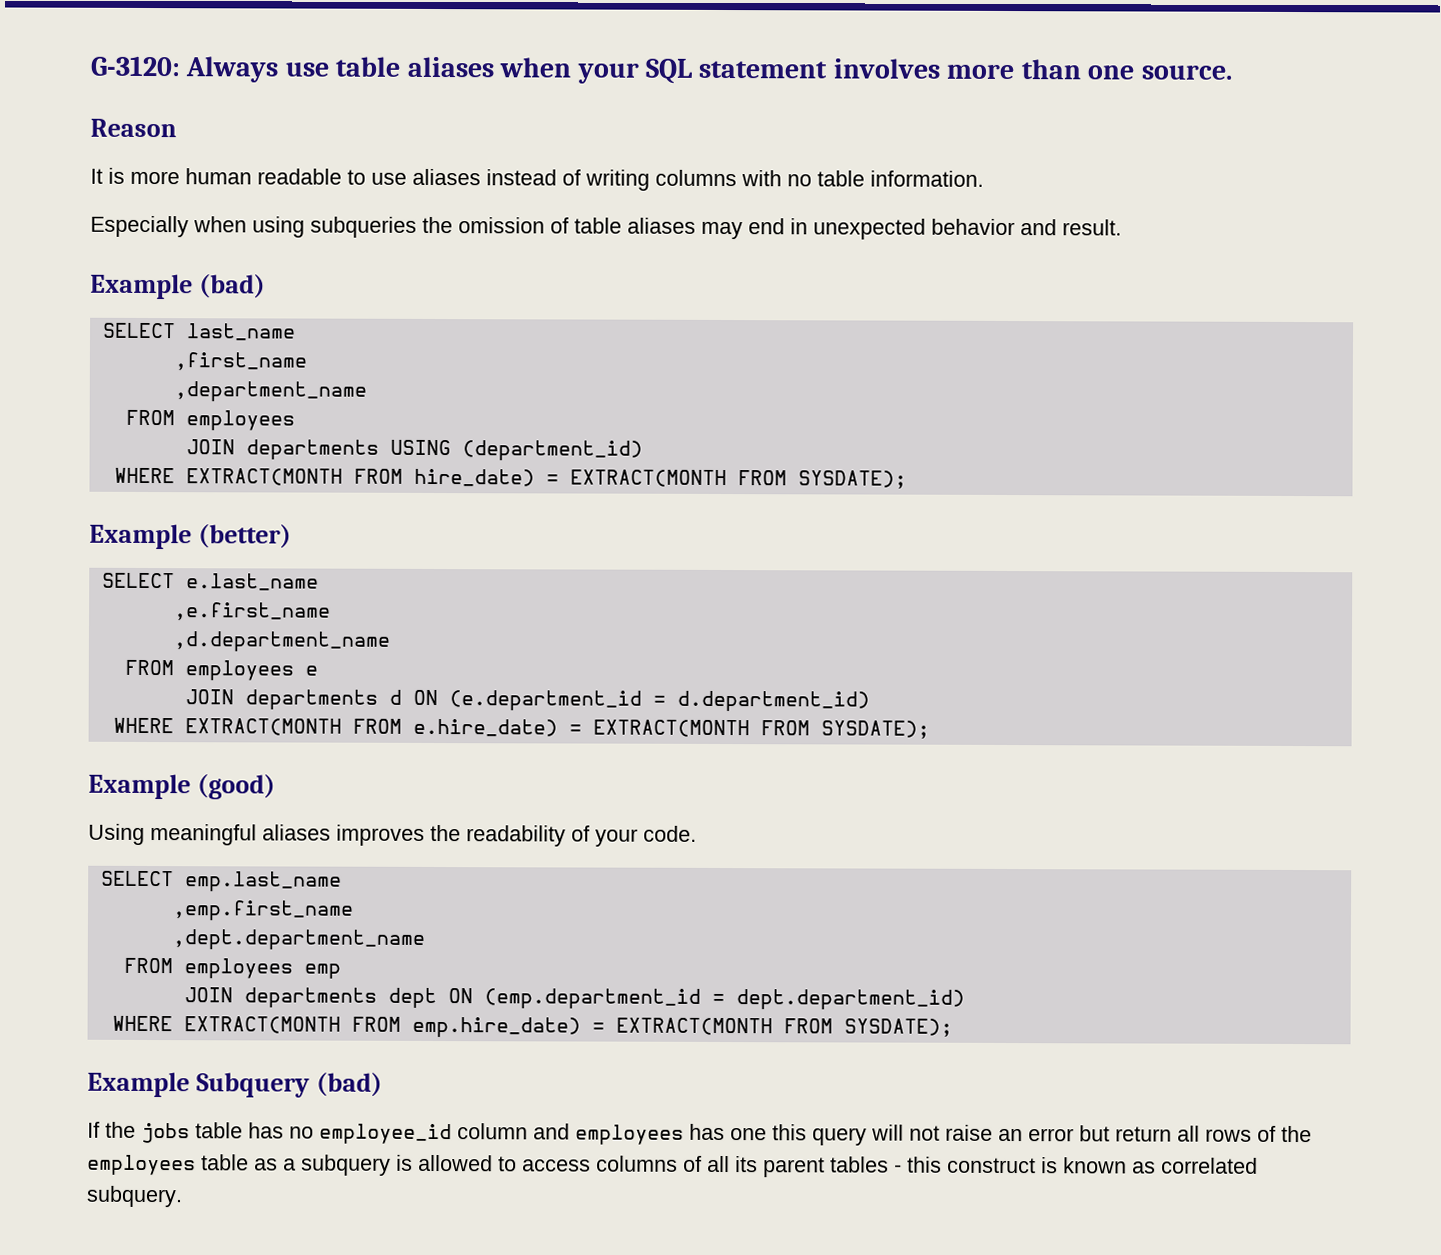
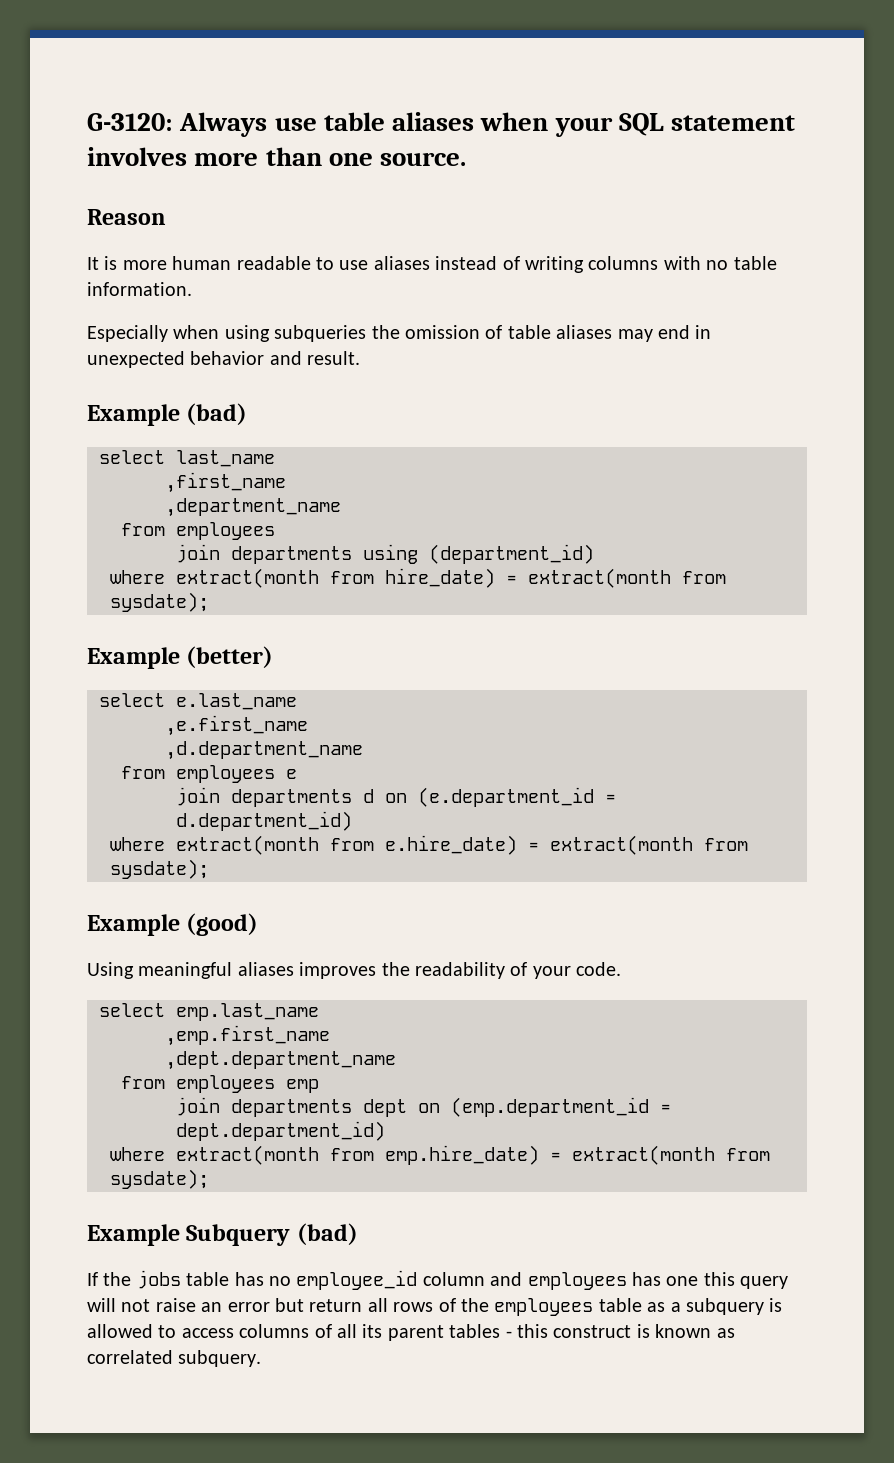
[102,322,176,339] SELECT -> [99,450,165,464] select
[125,409,175,426] FROM -> [121,523,165,536] from
[185,439,643,461] [113,467,907,489] JOIN departments USING (department_id) // WHERE EXTRACT(MONTH FROM hire_date) = EXTRACT(MONTH FROM SYSDATE); -> [176,544,594,564] [110,568,726,588] [110,592,209,612] join departments using (department_id) // where extract(month from hire_date) = extract(month from sysdate);
[101,572,175,589] SELECT -> [99,693,165,707] select
[124,659,174,676] FROM -> [121,766,165,779] from
[184,689,234,705] JOIN -> [176,787,220,806] join
[412,689,438,706] ON -> [385,793,407,803] on
[112,717,930,739] WHERE EXTRACT(MONTH FROM e.hire_date) = EXTRACT(MONTH FROM SYSDATE); -> [110,835,748,855] [110,859,209,879] where extract(month from e.hire_date) = extract(month from sysdate);
[100,870,174,887] SELECT -> [99,1003,165,1017] select
[123,957,173,974] FROM -> [121,1076,165,1089] from
[183,987,233,1003] JOIN -> [176,1097,220,1116] join
[447,988,473,1004] ON -> [418,1103,440,1113] on
[111,1015,953,1038] WHERE EXTRACT(MONTH FROM emp.hire_date) = EXTRACT(MONTH FROM SYSDATE); -> [110,1145,770,1165] [110,1169,209,1189] where extract(month from emp.hire_date) = extract(month from sysdate);

